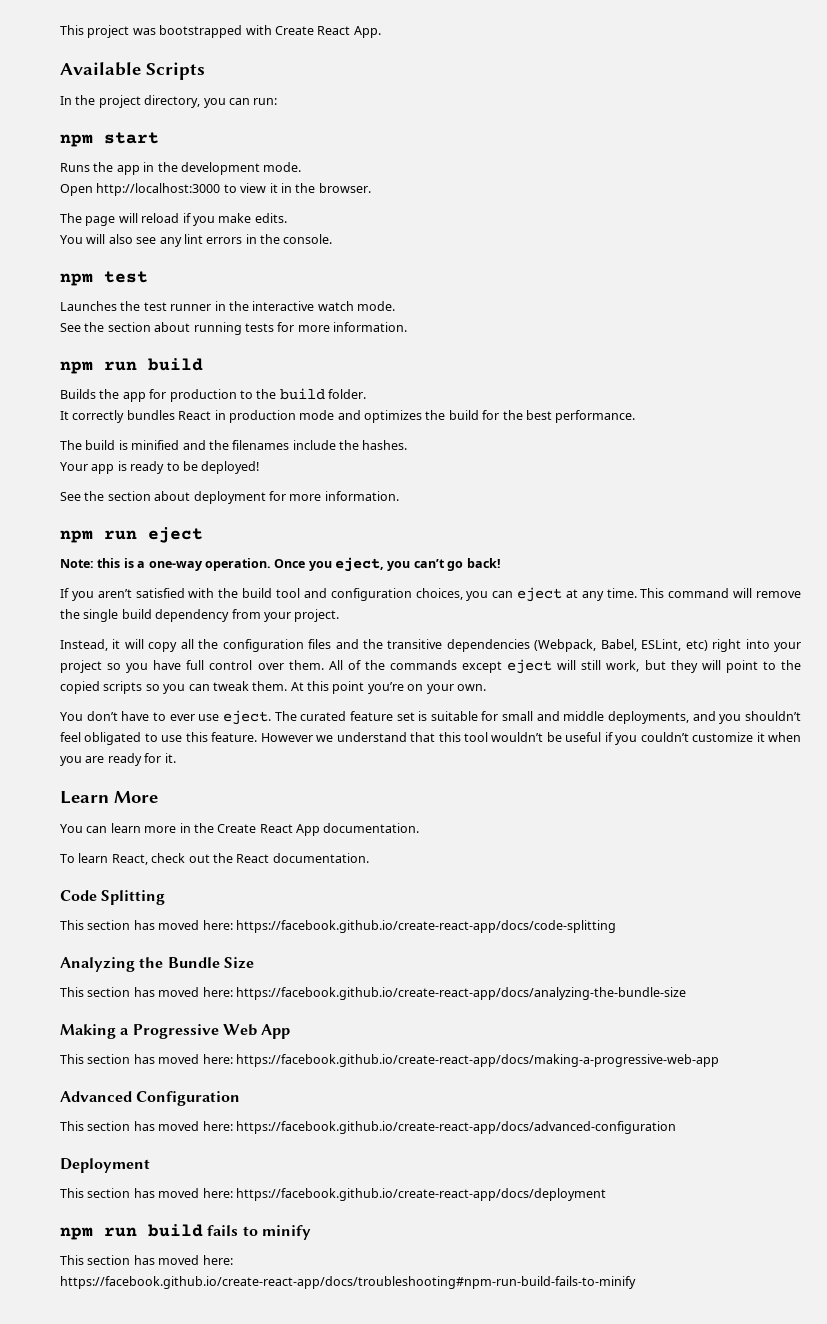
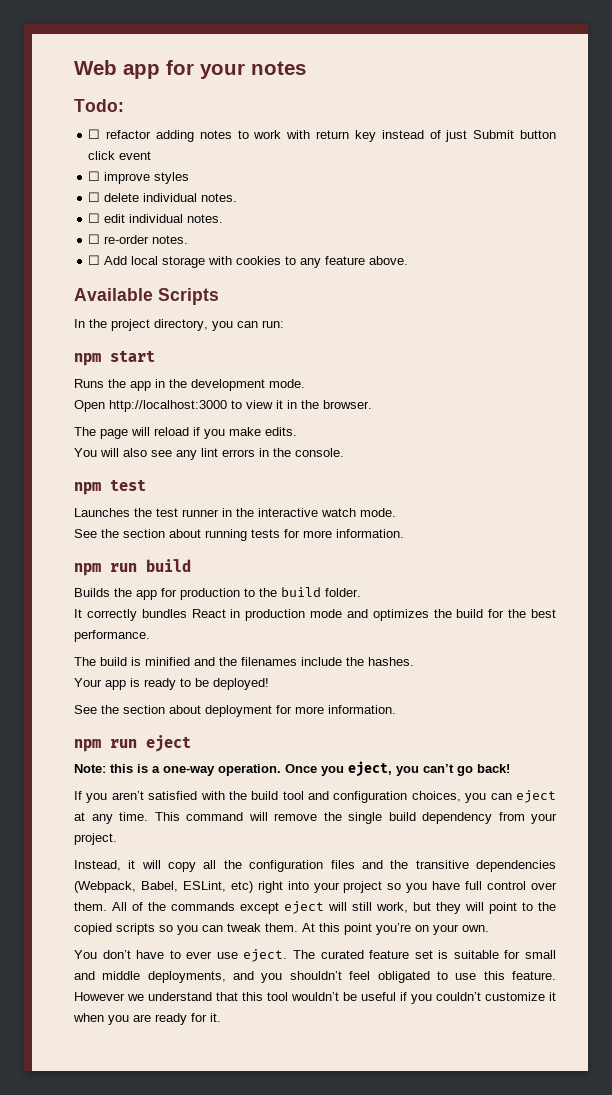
[60,25,381,38] This project was bootstrapped with Create React App. -> [74,60,306,79] [74,99,124,112] [88,129,556,142] [88,151,152,160] [88,171,190,184] [88,192,238,202] [88,213,224,223] [88,234,189,244] [88,255,409,268] Web app for your notes // Todo: // ☐ refactor adding notes to work with return key instead of just Submit button click event // ☐ improve styles // ☐ delete individual notes. // ☐ edit individual notes. // ☐ re-order notes. // ☐ Add local storage with cookies to any feature above.
[60,791,158,804] [60,823,420,836] [60,853,369,865] [60,890,166,905] [60,920,616,933] [60,957,254,972] [60,987,686,1000] [60,1024,291,1039] [60,1054,719,1067] [60,1091,241,1106] [60,1121,676,1134] [60,1158,150,1173] [60,1188,606,1201] [60,1224,311,1240] [60,1255,233,1265] [60,1276,636,1289] // Learn More // You can learn more in the Create React App documentation. // To learn React, check out the React documentation. // Code Splitting // This section has moved here: https://facebook.github.io/create-react-app/docs/code-splitting // Analyzing the Bundle Size // This section has moved here: https://facebook.github.io/create-react-app/docs/analyzing-the-bundle-size // Making a Progressive Web App // This section has moved here: https://facebook.github.io/create-react-app/docs/making-a-progressive-web-app // Advanced Configuration // This section has moved here: https://facebook.github.io/create-react-app/docs/advanced-configuration // Deployment // This section has moved here: https://facebook.github.io/create-react-app/docs/deployment // npm run build fails to minify // This section has moved here: https://facebook.github.io/create-react-app/docs/troubleshooting#npm-run-build-fails-to-minify -> (221, 1017) none

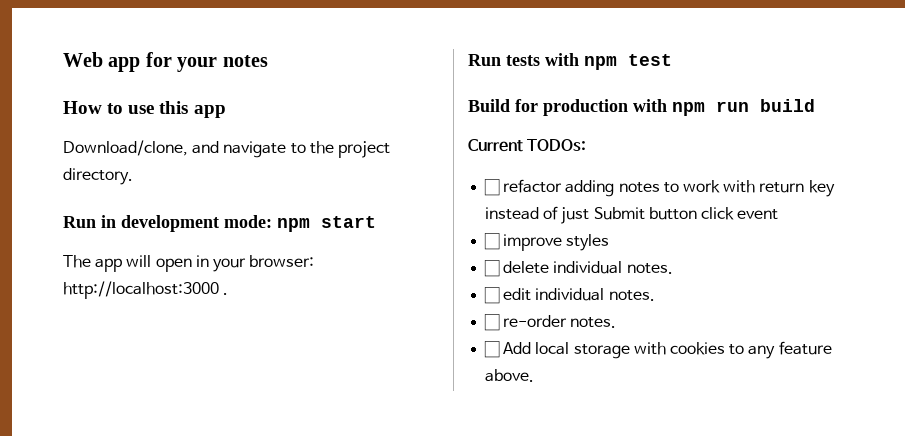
[74,99,124,112] Todo: -> [63,101,226,118] [63,140,390,158] [63,168,133,185] [63,215,376,232] [63,255,315,272] [63,281,229,299] [468,53,672,70] [468,99,815,116] [468,139,587,152] How to use this app // Download/clone, and navigate to the project directory. // Run in development mode: npm start // The app will open in your browser: http://localhost:3000 . // Run tests with npm test // Build for production with npm run build // Current TODOs:
[74,288,219,305] [74,319,284,331] [74,350,155,366] [74,379,305,391] [74,400,372,412] [74,427,297,439] [74,448,344,460] [74,479,146,495] [74,508,396,517] [74,529,404,541] [74,559,191,576] [74,587,361,600] [74,609,557,621] [74,630,150,642] [74,657,414,666] [74,678,269,690] [74,705,396,717] [74,735,191,752] [74,761,510,777] [74,790,556,803] [74,812,557,824] [74,833,117,845] [74,860,556,872] [74,881,557,893] [74,901,556,914] [74,923,489,935] [74,949,556,962] [74,971,557,983] [74,992,556,1004] [73,1013,221,1025] // Available Scripts // In the project directory, you can run: // npm start // Runs the app in the development mode. // Open http://localhost:3000 to view it in the browser. // The page will reload if you make edits. // You will also see any lint errors in the console. // npm test // Launches the test runner in the interactive watch mode. // See the section about running tests for more information. // npm run build // Builds the app for production to the build folder. // It correctly bundles React in production mode and optimizes the build for the best performance. // The build is minified and the filenames include the hashes. // Your app is ready to be deployed! // See the section about deployment for more information. // npm run eject // Note: this is a one-way operation. Once you eject, you can’t go back! // If you aren’t satisfied with the build tool and configuration choices, you can eject at any time. This command will remove the single build dependency from your project. // Instead, it will copy all the configuration files and the transitive dependencies (Webpack, Babel, ESLint, etc) right into your project so you have full control over them. All of the commands except eject will still work, but they will point to the copied scripts so you can tweak them. At this point you’re on your own. // You don’t have to ever use eject. The curated feature set is suitable for small and middle deployments, and you shouldn’t feel obligated to use this feature. However we understand that this tool wouldn’t be useful if you couldn’t customize it when you are ready for it. -> (535, 375) none

